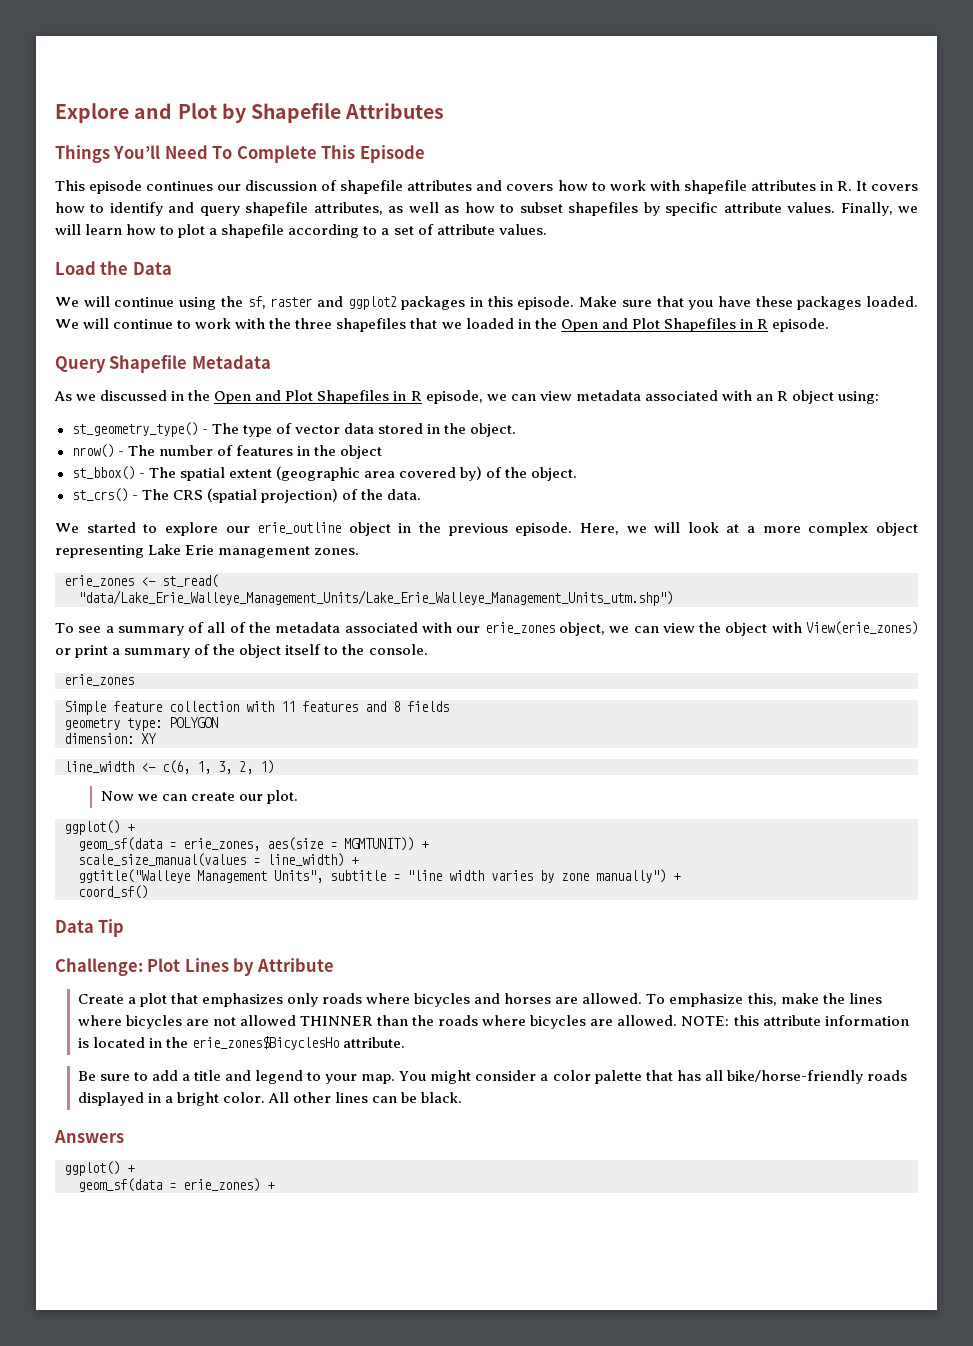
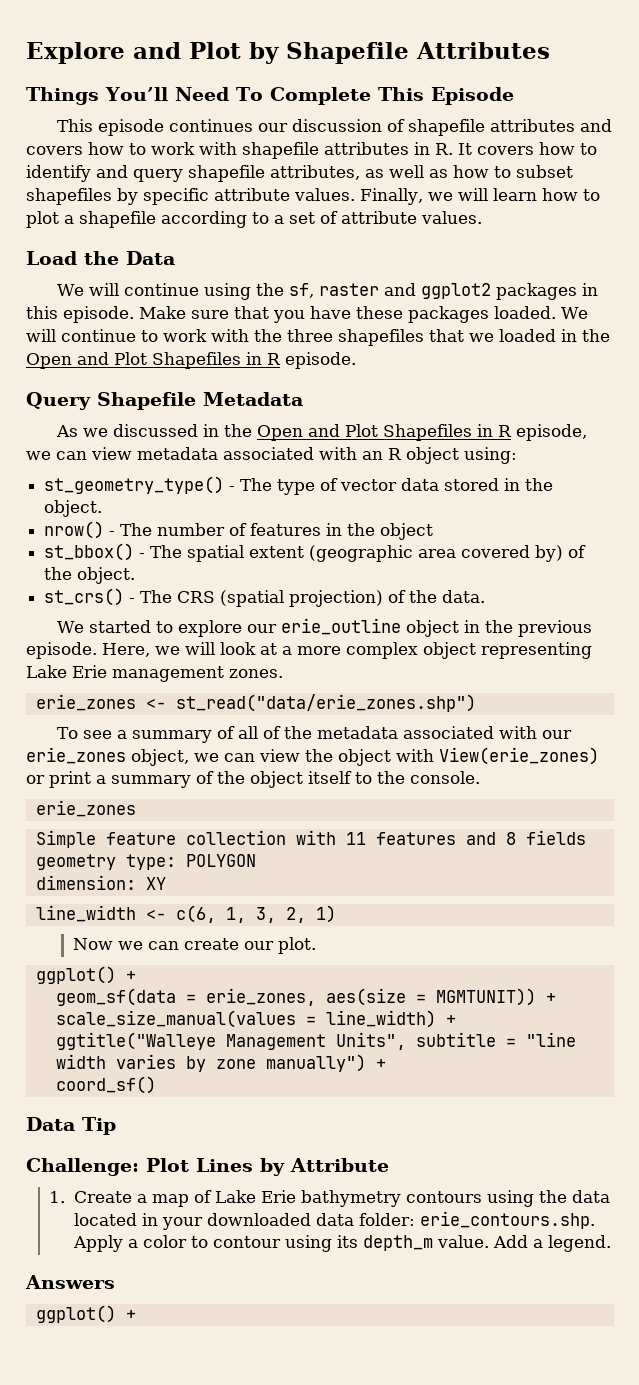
[162,574,218,588] [78,590,673,606] st_read( // "data/Lake_Erie_Walleye_Management_Units/Lake_Erie_Walleye_Management_Units_utm.shp") -> [175,694,476,712] st_read("data/erie_zones.shp")
(334, 965) none -> [49,1191,66,1203] 1.
[139,993,882,1007] [77,1015,909,1029] [77,1036,406,1050] [77,1070,907,1084] [77,1092,463,1106] plot that emphasizes only roads where bicycles and horses are allowed. To emphasize this, make the lines where bicycles are not allowed THINNER than the roads where bicycles are allowed. NOTE: this attribute information is located in the erie_zones$BicyclesHo attribute. // Be sure to add a title and legend to your map. You might consider a color palette that has all bike/horse-friendly roads displayed in a bright color. All other lines can be black. -> [151,1190,610,1207] [73,1211,595,1230] [72,1235,611,1252] map of Lake Erie bathymetry contours using the data located in your downloaded data folder: erie_contours.shp. Apply a color to contour using its depth_m value. Add a legend.
[78,1178,275,1192] // geom_sf(data = erie_zones) + -> (136, 1315) none

